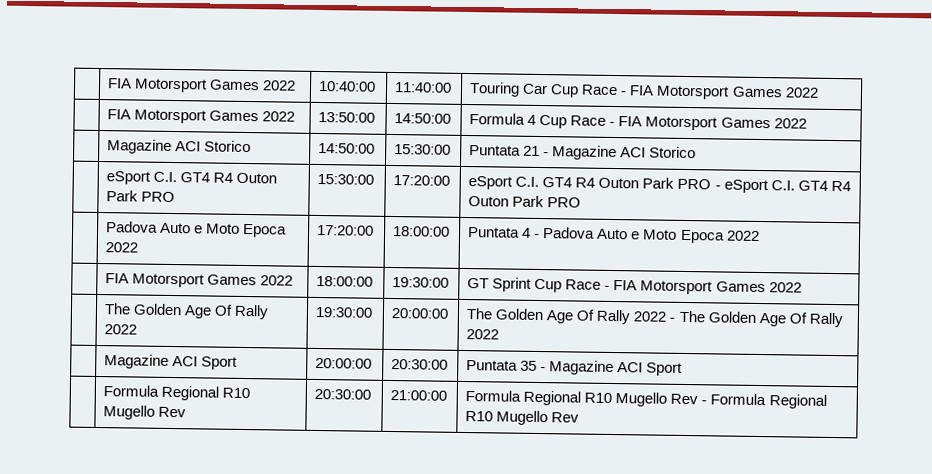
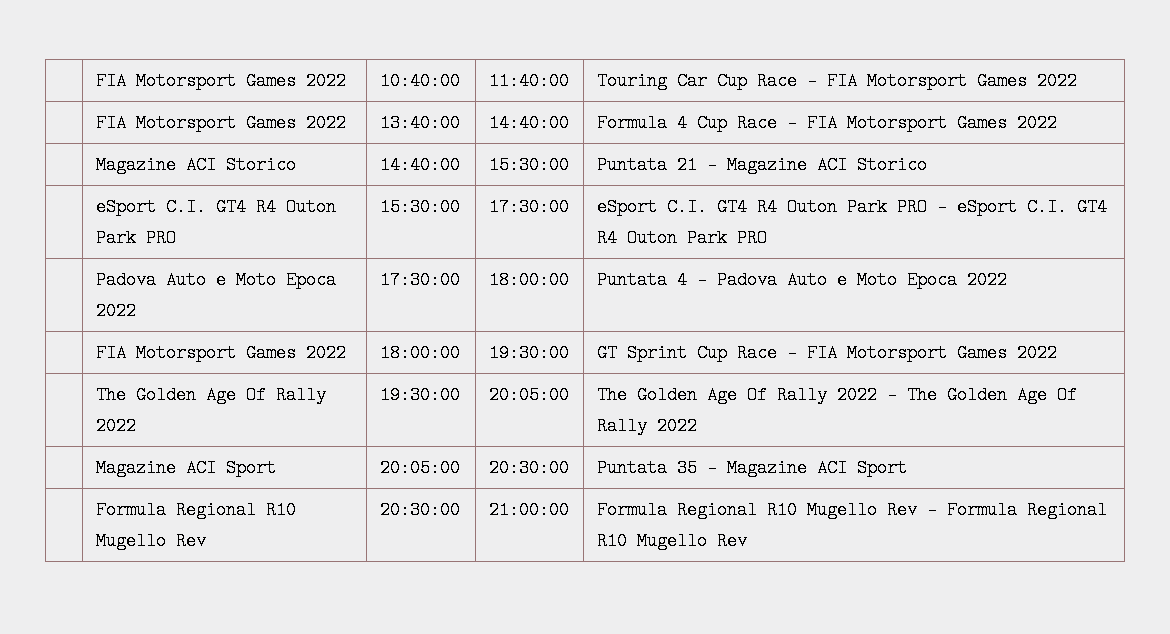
[318,111,376,123] [394,113,452,124] 13:50:00 | 14:50:00 -> [379,114,460,132] [488,114,569,132] 13:40:00 | 14:40:00
[318,142,376,154] 14:50:00 -> [379,156,460,174] 14:40:00
[393,175,451,186] 17:20:00 -> [488,198,569,216] 17:30:00
[317,224,375,236] 17:20:00 -> [379,271,460,289] 17:30:00
[391,307,450,319] 20:00:00 -> [488,386,569,404] 20:05:00
[315,357,373,369] 20:00:00 -> [379,459,460,477] 20:05:00

